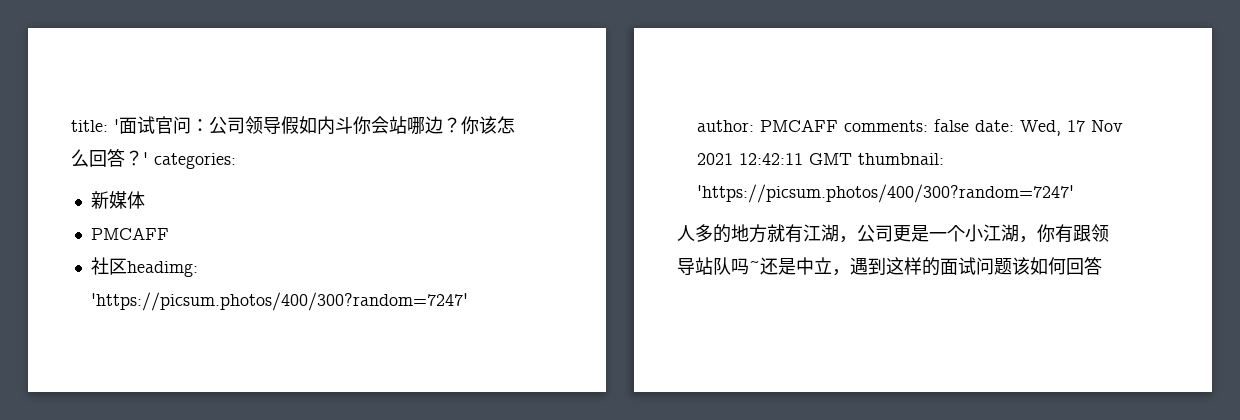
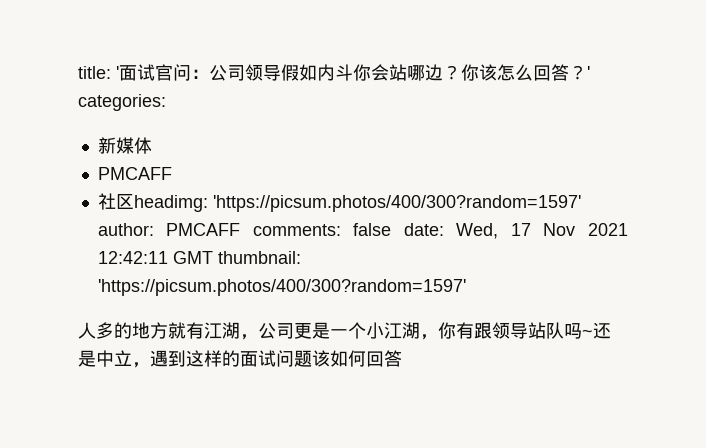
[90,292,468,311] 'https://picsum.photos/400/300?random=7247' -> [212,195,581,212] 'https://picsum.photos/400/300?random=1597'
[696,184,1074,203] 'https://picsum.photos/400/300?random=7247' -> [97,279,466,296] 'https://picsum.photos/400/300?random=1597'

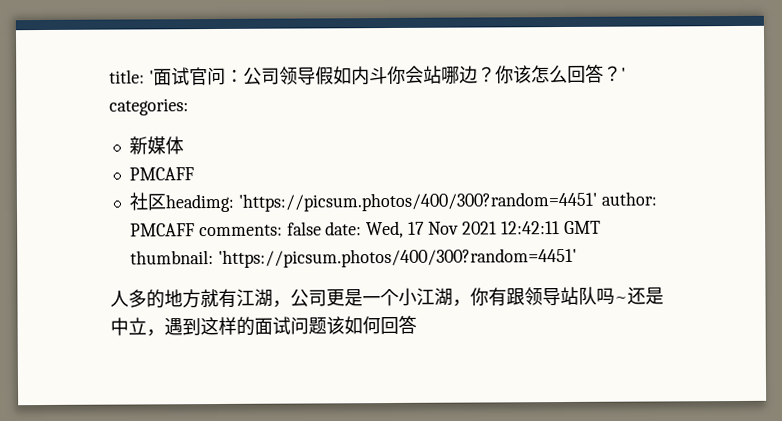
[212,195,581,212] 'https://picsum.photos/400/300?random=1597' -> [237,191,597,212] 'https://picsum.photos/400/300?random=4451'
[97,279,466,296] 'https://picsum.photos/400/300?random=1597' -> [217,247,577,269] 'https://picsum.photos/400/300?random=4451'

